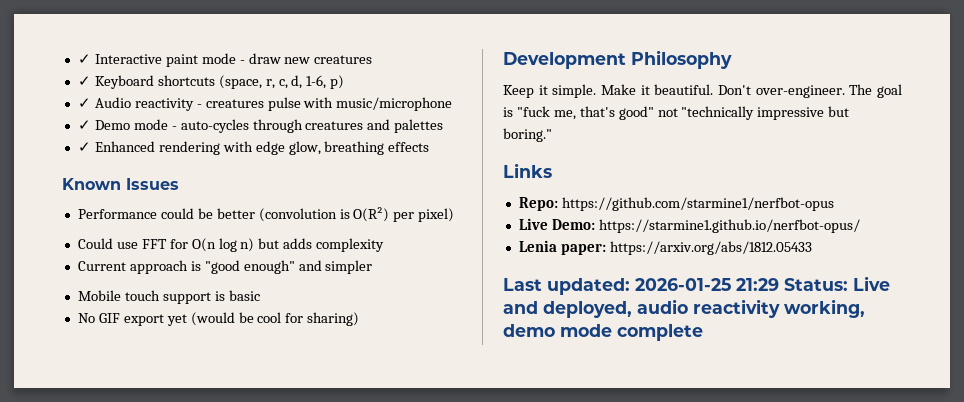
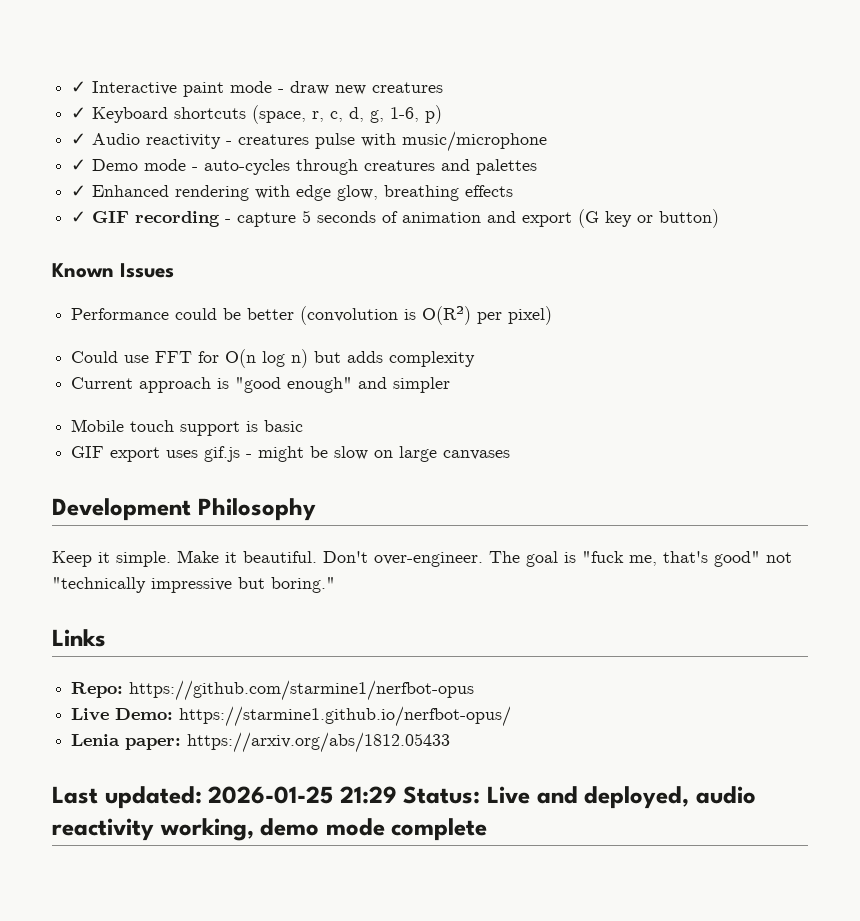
(303, 82) none -> [370,110,385,123] g,
(430, 147) none -> [71,209,720,228] // ✓ GIF recording - capture 5 seconds of animation and export (G key or button)
[77,313,95,323] No -> (304, 426) none
[166,312,360,326] yet (would be cool for sharing) -> [166,446,511,462] uses gif.js - might be slow on large canvases

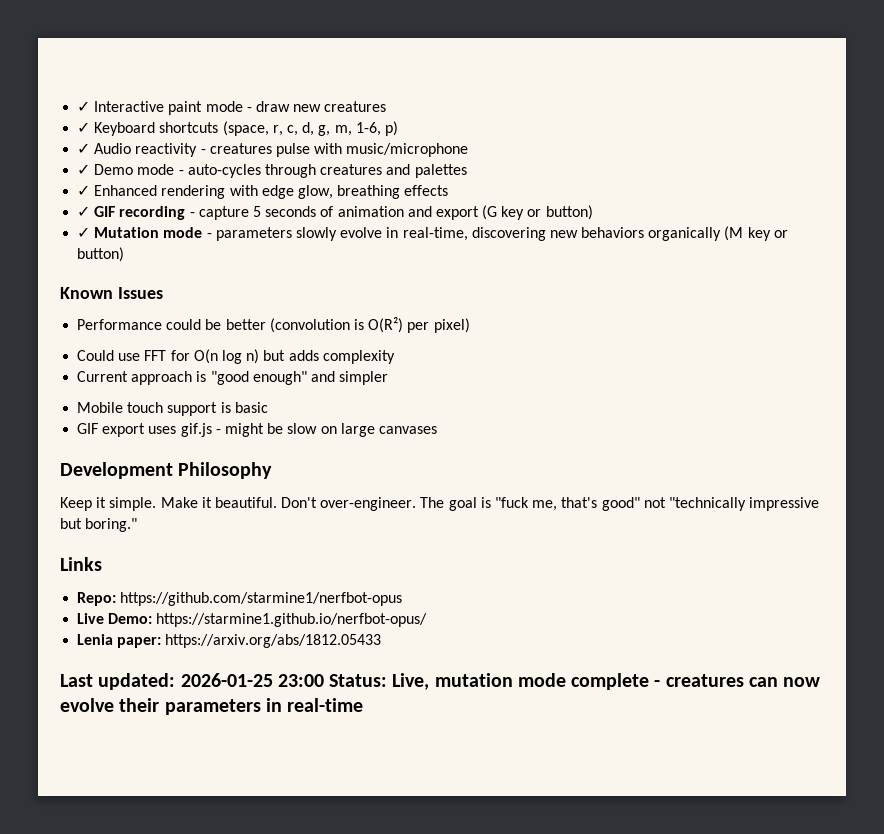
(385, 116) none -> [334,125,352,136] m,
(720, 218) none -> [77,226,788,241] [77,247,125,262] // ✓ Mutation mode - parameters slowly evolve in real-time, discovering new behaviors organically (M key or button)
[339,786,756,809] [52,818,488,841] 21:29 Status: Live and deployed, audio reactivity working, demo mode complete -> [277,673,821,690] [60,698,364,715] 23:00 Status: Live, mutation mode complete - creatures can now evolve their parameters in real-time

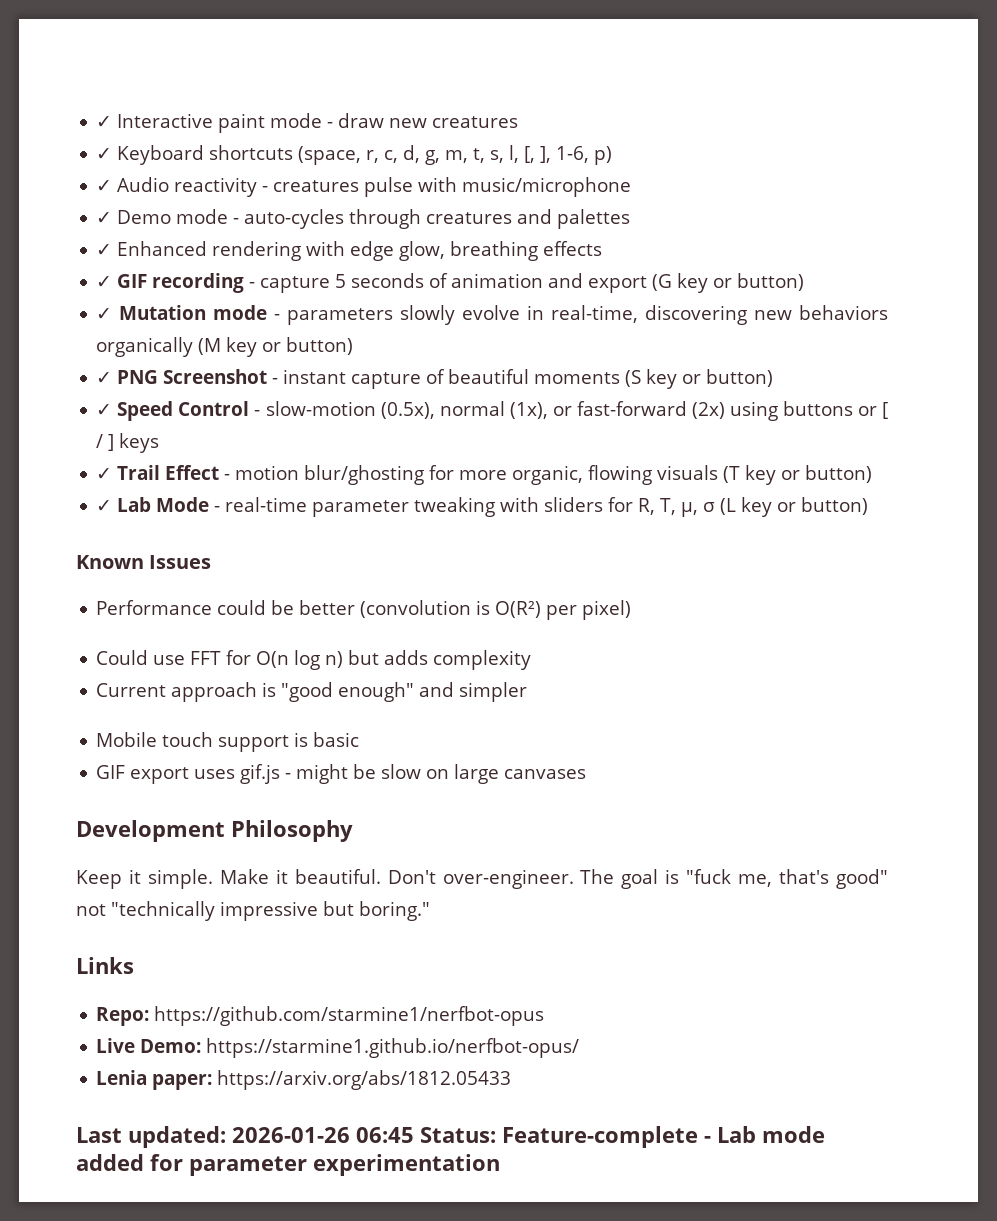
(352, 130) none -> [473,145,552,163] t, s, l, [, ],
(125, 254) none -> [96,369,774,389] [96,401,888,421] [96,433,160,453] [96,465,873,485] [96,497,869,517] // ✓ PNG Screenshot - instant capture of beautiful moments (S key or button) // ✓ Speed Control - slow-motion (0.5x), normal (1x), or fast-forward (2x) using buttons or [ / ] keys // ✓ Trail Effect - motion blur/ghosting for more organic, flowing visuals (T key or button) // ✓ Lab Mode - real-time parameter tweaking with sliders for R, T, μ, σ (L key or button)
[180,673,821,690] [60,698,364,715] 2026-01-25 23:00 Status: Live, mutation mode complete - creatures can now evolve their parameters in real-time -> [232,1126,825,1148] [76,1154,500,1176] 2026-01-26 06:45 Status: Feature-complete - Lab mode added for parameter experimentation

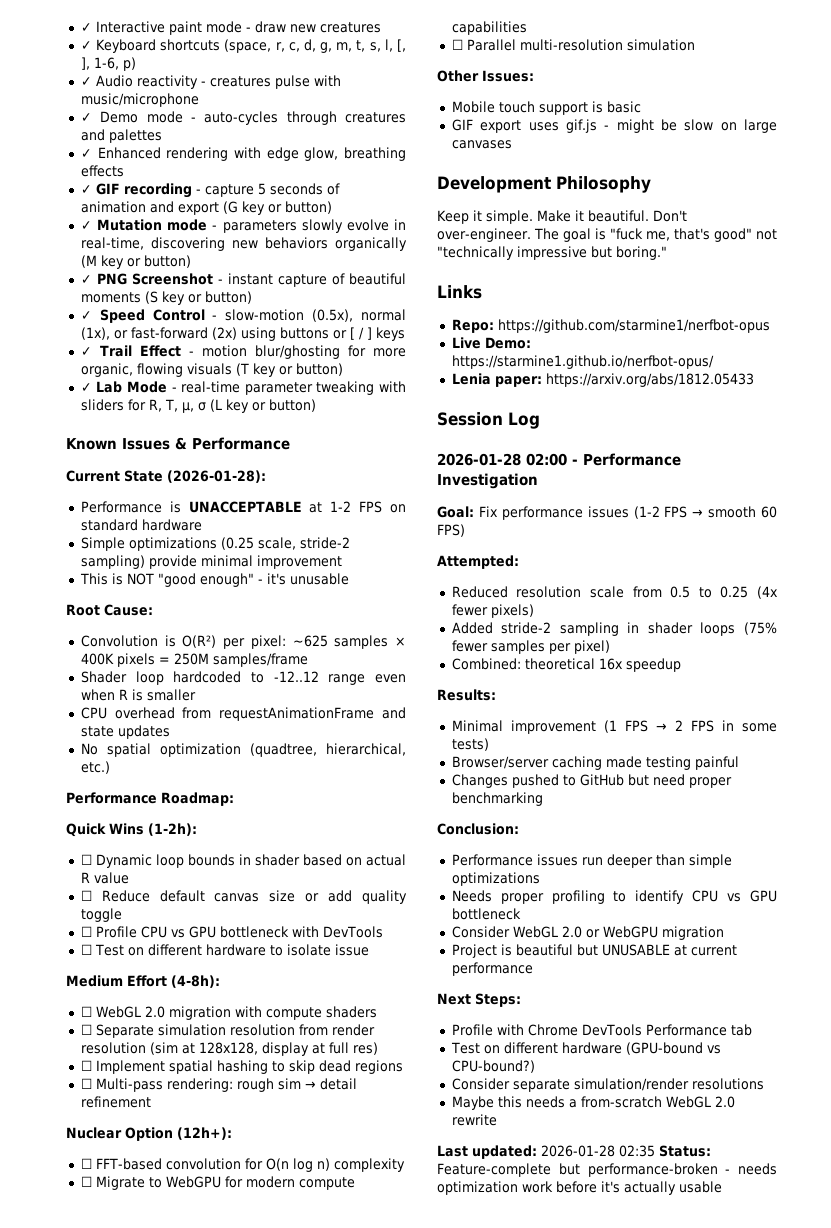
[96,600,632,620] [96,650,222,665] // Performance could be better (convolution is O(R²) per pixel) // Could use FFT -> [175,437,290,450] [66,470,266,483] [80,501,406,513] [80,519,202,531] [80,537,350,551] [80,555,342,569] [79,573,349,587] [66,604,153,616] [80,635,406,649] [80,653,308,667] [80,671,406,685] [80,689,196,701] [80,707,406,721] [80,725,170,739] [80,743,406,757] [80,761,110,774] [66,792,234,806] [66,823,197,837] [80,854,407,868] [80,872,129,884] [80,890,407,904] [80,908,122,922] [80,926,383,938] [80,944,369,956] [66,975,220,988] [80,1006,377,1020] [80,1024,375,1038] [80,1042,378,1056] [80,1060,403,1074] [80,1078,357,1092] [80,1096,151,1108] [66,1127,232,1141] [80,1158,241,1170] & Performance // Current State (2026-01-28): // Performance is UNACCEPTABLE at 1-2 FPS on standard hardware // Simple optimizations (0.25 scale, stride-2 sampling) provide minimal improvement // This is NOT "good enough" - it's unusable // Root Cause: // Convolution is O(R²) per pixel: ~625 samples × 400K pixels = 250M samples/frame // Shader loop hardcoded to -12..12 range even when R is smaller // CPU overhead from requestAnimationFrame and state updates // No spatial optimization (quadtree, hierarchical, etc.) // Performance Roadmap: // Quick Wins (1-2h): // ☐ Dynamic loop bounds in shader based on actual R value // ☐ Reduce default canvas size or add quality toggle // ☐ Profile CPU vs GPU bottleneck with DevTools // ☐ Test on different hardware to isolate issue // Medium Effort (4-8h): // ☐ WebGL 2.0 migration with compute shaders // ☐ Separate simulation resolution from render resolution (sim at 128x128, display at full res) // ☐ Implement spatial hashing to skip dead regions // ☐ Multi-pass rendering: rough sim → detail refinement // Nuclear Option (12h+): // ☐ FFT-based convolution
[348,650,429,665] but adds -> (330, 1164) none
[96,682,528,702] Current approach is "good enough" and simpler -> [80,1176,355,1190] [451,21,527,35] [451,39,695,51] [437,70,534,82] ☐ Migrate to WebGPU for modern compute capabilities // ☐ Parallel multi-resolution simulation // Other Issues:
[76,1126,825,1148] [76,1154,500,1176] Last updated: 2026-01-26 06:45 Status: Feature-complete - Lab mode added for parameter experimentation -> [437,412,540,429] [437,453,681,466] [437,473,538,489] [437,506,777,520] [437,524,465,537] [437,555,519,569] [451,586,778,599] [451,604,534,618] [451,622,777,636] [451,640,610,654] [451,658,681,672] [437,689,496,701] [451,720,777,734] [451,738,489,751] [451,756,739,770] [451,774,732,788] [451,792,543,806] [437,823,519,835] [451,854,732,868] [451,872,540,886] [451,890,777,904] [451,908,521,920] [451,926,724,940] [451,944,737,958] [451,962,533,976] [437,993,521,1007] [451,1024,752,1036] [450,1042,721,1055] [451,1060,535,1073] [451,1078,764,1092] [451,1096,735,1110] [451,1114,497,1126] [437,1145,711,1159] [437,1163,777,1177] [437,1181,722,1195] Session Log // 2026-01-28 02:00 - Performance Investigation // Goal: Fix performance issues (1-2 FPS → smooth 60 FPS) // Attempted: // Reduced resolution scale from 0.5 to 0.25 (4x fewer pixels) // Added stride-2 sampling in shader loops (75% fewer samples per pixel) // Combined: theoretical 16x speedup // Results: // Minimal improvement (1 FPS → 2 FPS in some tests) // Browser/server caching made testing painful // Changes pushed to GitHub but need proper benchmarking // Conclusion: // Performance issues run deeper than simple optimizations // Needs proper profiling to identify CPU vs GPU bottleneck // Consider WebGL 2.0 or WebGPU migration // Project is beautiful but UNUSABLE at current performance // Next Steps: // Profile with Chrome DevTools Performance tab // Test on different hardware (GPU-bound vs CPU-bound?) // Consider separate simulation/render resolutions // Maybe this needs a from-scratch WebGL 2.0 rewrite // Last updated: 2026-01-28 02:35 Status: Feature-complete but performance-broken - needs optimization work before it's actually usable

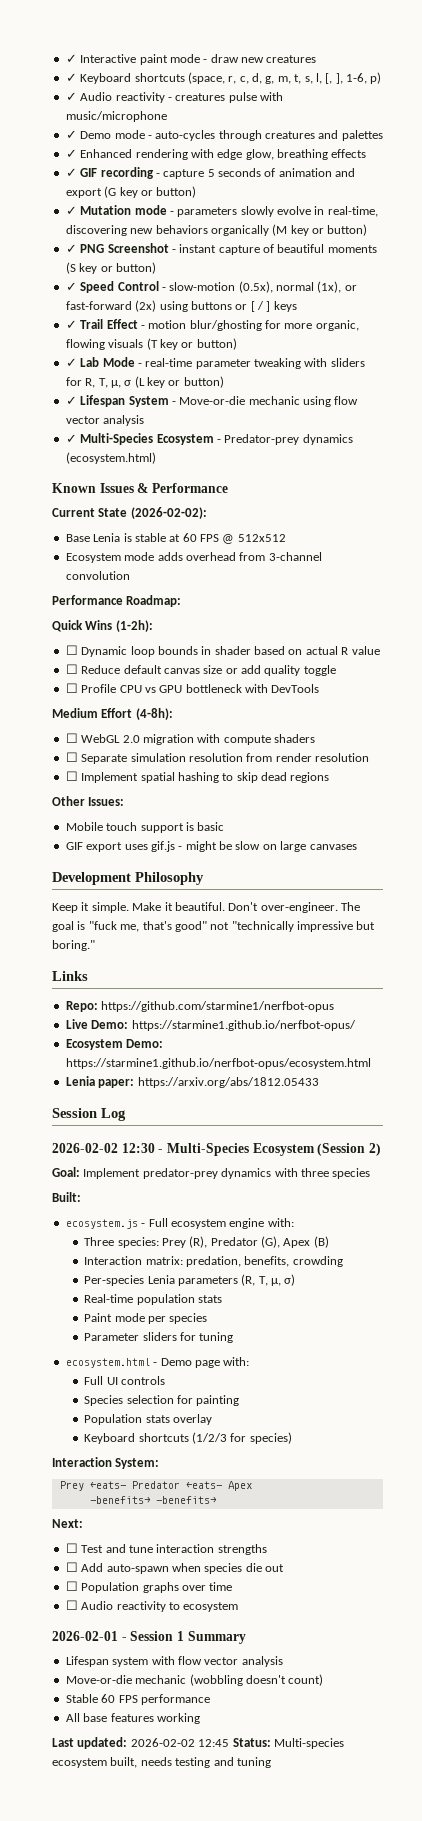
(316, 405) none -> [65,395,359,407] [65,415,145,426] [65,433,353,445] [65,452,156,464] // ✓ Lifespan System - Move-or-die mechanic using flow vector analysis // ✓ Multi-Species Ecosystem - Predator-prey dynamics (ecosystem.html)
[167,470,266,483] [80,501,406,513] [80,519,202,531] [80,537,350,551] [80,555,342,569] [79,573,349,587] [66,604,153,616] [80,635,406,649] [80,653,308,667] [80,671,406,685] [80,689,196,701] [80,707,406,721] [80,725,170,739] [80,743,406,757] [80,761,110,774] (2026-01-28): // Performance is UNACCEPTABLE at 1-2 FPS on standard hardware // Simple optimizations (0.25 scale, stride-2 sampling) provide minimal improvement // This is NOT "good enough" - it's unusable // Root Cause: // Convolution is O(R²) per pixel: ~625 samples × 400K pixels = 250M samples/frame // Shader loop hardcoded to -12..12 range even when R is smaller // CPU overhead from requestAnimationFrame and state updates // No spatial optimization (quadtree, hierarchical, etc.) -> [130,507,207,519] [65,533,286,544] [65,552,322,563] [65,571,130,580] (2026-02-02): // Base Lenia is stable at 60 FPS @ 512x512 // Ecosystem mode adds overhead from 3-channel convolution
[80,944,369,956] // ☐ Test on different hardware to isolate issue -> (320, 688) none
[149,1042,378,1056] (sim at 128x128, display at full res) -> (369, 757) none
[80,1078,357,1092] [80,1096,151,1108] [66,1127,232,1141] [80,1158,405,1172] [80,1176,355,1190] [451,21,527,35] [451,39,695,51] // ☐ Multi-pass rendering: rough sim → detail refinement // Nuclear Option (12h+): // ☐ FFT-based convolution for O(n log n) complexity // ☐ Migrate to WebGPU for modern compute capabilities // ☐ Parallel multi-resolution simulation -> (330, 777) none
(714, 362) none -> [65,1039,164,1050] [65,1058,371,1069] // Ecosystem Demo: https://starmine1.github.io/nerfbot-opus/ecosystem.html
[437,453,681,466] [437,473,538,489] [437,506,777,520] [437,524,465,537] [437,555,519,569] [451,586,778,599] [451,604,534,618] [451,622,777,636] [451,640,610,654] [451,658,681,672] [437,689,496,701] [451,720,777,734] [451,738,489,751] [451,756,739,770] [451,774,732,788] [451,792,543,806] [437,823,519,835] [451,854,732,868] [451,872,540,886] [451,890,777,904] [451,908,521,920] [451,926,724,940] [451,944,737,958] [451,962,533,976] [437,993,521,1007] [451,1024,752,1036] [450,1042,721,1055] [451,1060,535,1073] [451,1078,764,1092] [451,1096,735,1110] [451,1114,497,1126] [437,1145,711,1159] [437,1163,777,1177] [437,1181,722,1195] 2026-01-28 02:00 - Performance Investigation // Goal: Fix performance issues (1-2 FPS → smooth 60 FPS) // Attempted: // Reduced resolution scale from 0.5 to 0.25 (4x fewer pixels) // Added stride-2 sampling in shader loops (75% fewer samples per pixel) // Combined: theoretical 16x speedup // Results: // Minimal improvement (1 FPS → 2 FPS in some tests) // Browser/server caching made testing painful // Changes pushed to GitHub but need proper benchmarking // Conclusion: // Performance issues run deeper than simple optimizations // Needs proper profiling to identify CPU vs GPU bottleneck // Consider WebGL 2.0 or WebGPU migration // Project is beautiful but UNUSABLE at current performance // Next Steps: // Profile with Chrome DevTools Performance tab // Test on different hardware (GPU-bound vs CPU-bound?) // Consider separate simulation/render resolutions // Maybe this needs a from-scratch WebGL 2.0 rewrite // Last updated: 2026-01-28 02:35 Status: Feature-complete but performance-broken - needs optimization work before it's actually usable -> [52,1143,381,1156] [52,1167,371,1179] [52,1192,81,1202] [65,1218,294,1229] [84,1236,329,1248] [84,1256,343,1267] [84,1274,296,1286] [84,1294,222,1305] [84,1313,208,1324] [84,1332,234,1343] [65,1357,250,1368] [84,1376,165,1385] [84,1395,240,1406] [84,1414,212,1425] [84,1432,292,1444] [52,1457,160,1469] [59,1481,252,1491] [89,1496,216,1504] [52,1519,83,1528] [65,1543,267,1555] [65,1562,284,1574] [65,1581,233,1593] [65,1600,239,1612] [52,1631,246,1644] [65,1656,283,1667] [65,1674,324,1686] [65,1694,210,1705] [65,1713,200,1724] [52,1737,344,1749] [52,1757,271,1768] 2026-02-02 12:30 - Multi-Species Ecosystem (Session 2) // Goal: Implement predator-prey dynamics with three species // Built: // ecosystem.js - Full ecosystem engine with: // Three species: Prey (R), Predator (G), Apex (B) // Interaction matrix: predation, benefits, crowding // Per-species Lenia parameters (R, T, μ, σ) // Real-time population stats // Paint mode per species // Parameter sliders for tuning // ecosystem.html - Demo page with: // Full UI controls // Species selection for painting // Population stats overlay // Keyboard shortcuts (1/2/3 for species) // Interaction System: // Prey ←eats— Predator ←eats— Apex // —benefits→ —benefits→ // Next: // ☐ Test and tune interaction strengths // ☐ Add auto-spawn when species die out // ☐ Population graphs over time // ☐ Audio reactivity to ecosystem // 2026-02-01 - Session 1 Summary // Lifespan system with flow vector analysis // Move-or-die mechanic (wobbling doesn't count) // Stable 60 FPS performance // All base features working // Last updated: 2026-02-02 12:45 Status: Multi-species ecosystem built, needs testing and tuning

